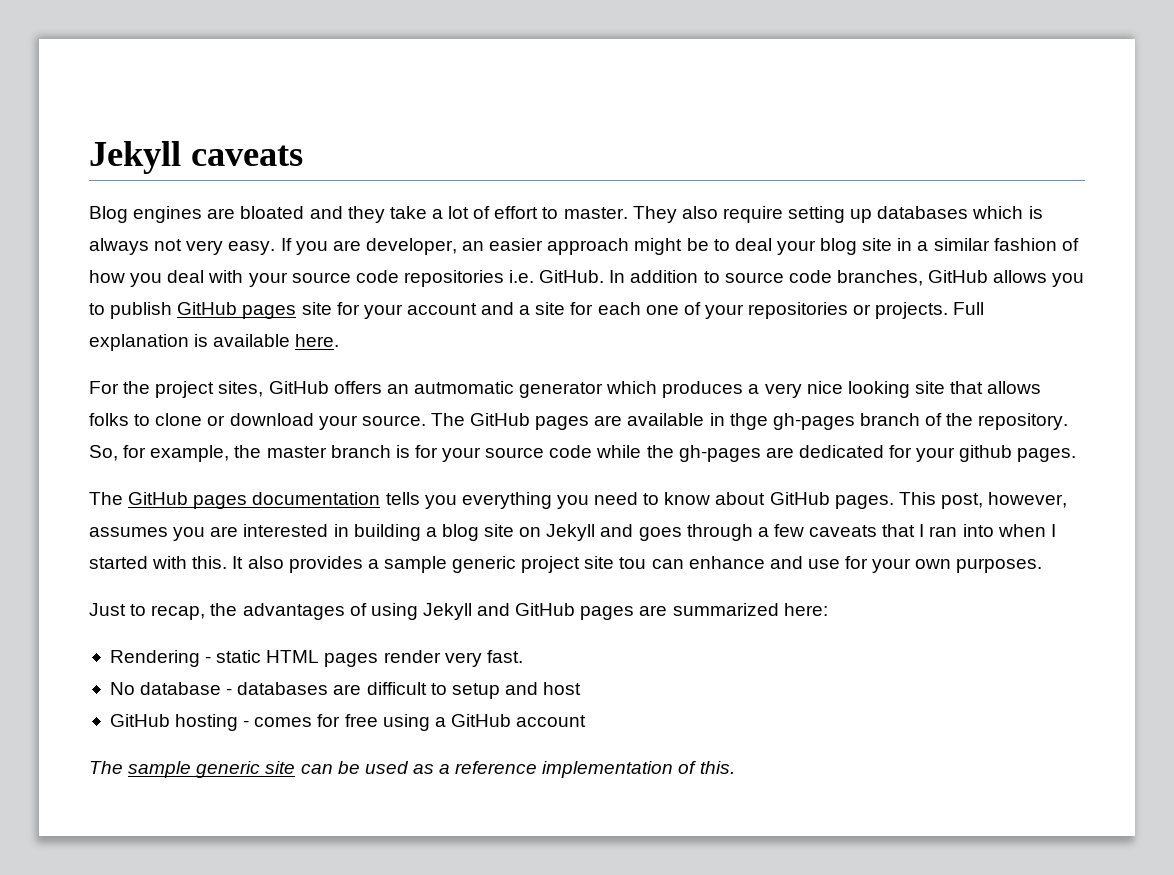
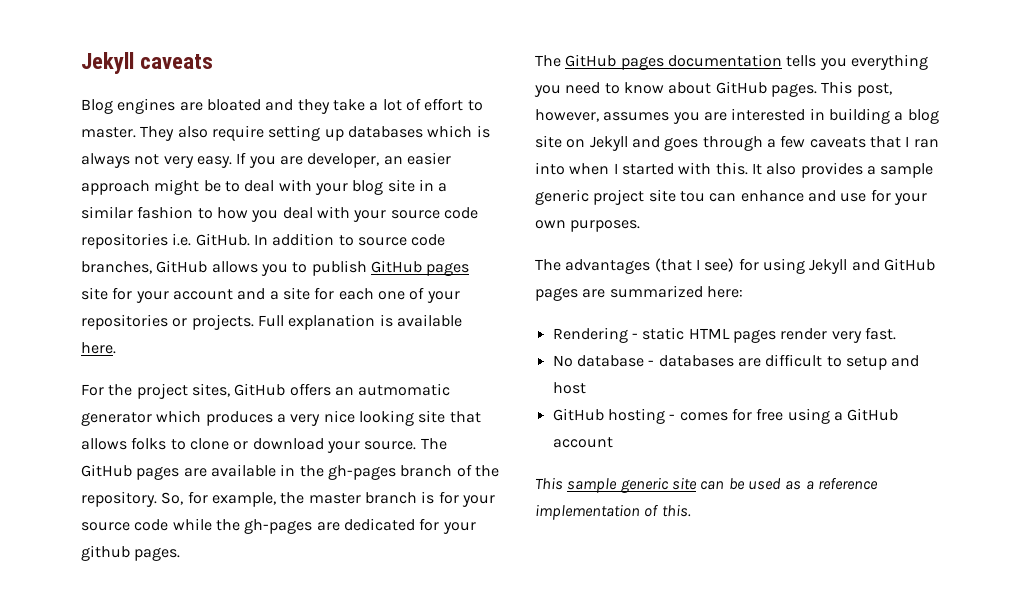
(772, 244) none -> [278,179,312,192] with
[1061,238,1079,251] of -> [197,208,213,219] to
[729,413,768,430] thge -> [299,465,324,477] the
[89,603,367,620] Just to recap, the advantages of -> [535,258,759,274] The advantages (that I see) for
[89,761,123,774] The -> [535,477,563,490] This

